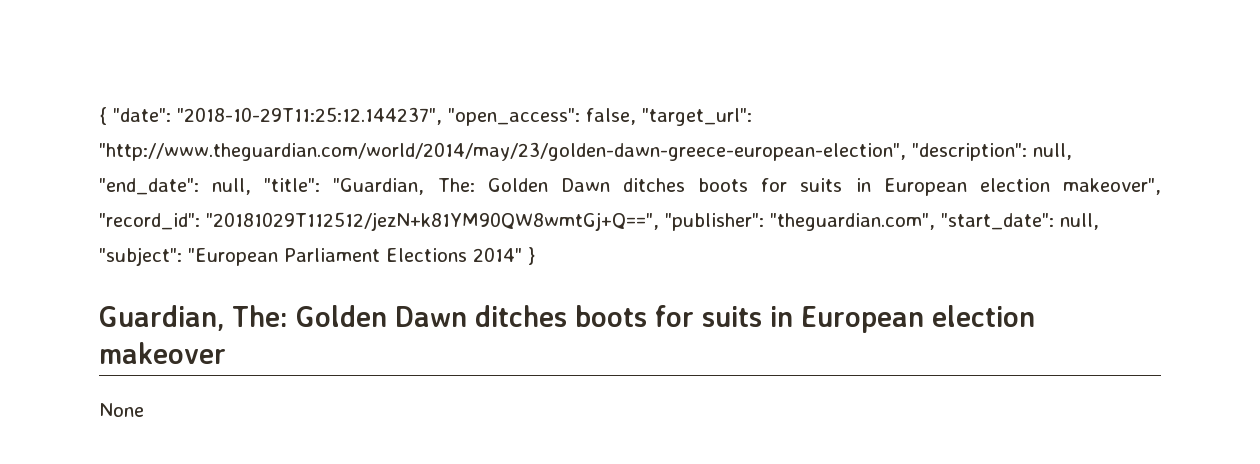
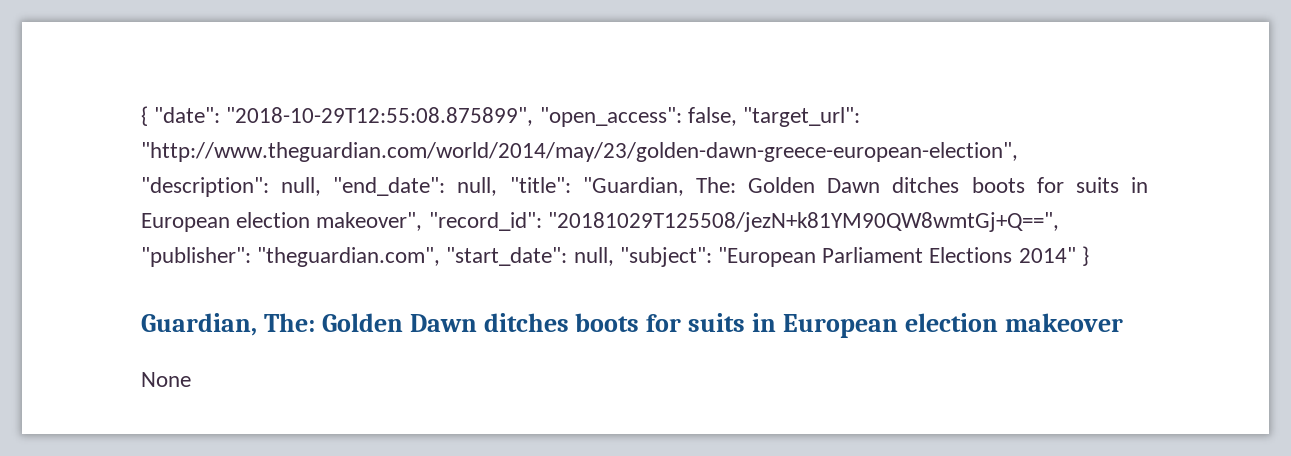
[177,107,442,125] "2018-10-29T11:25:12.144237", -> [226,107,534,126] "2018-10-29T12:55:08.875899",
[206,212,659,231] "20181029T112512/jezN+k81YM90QW8wmtGj+Q==", -> [547,212,1059,232] "20181029T125508/jezN+k81YM90QW8wmtGj+Q==",

